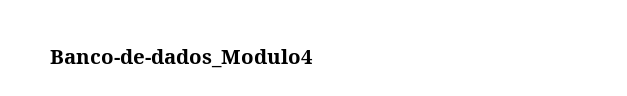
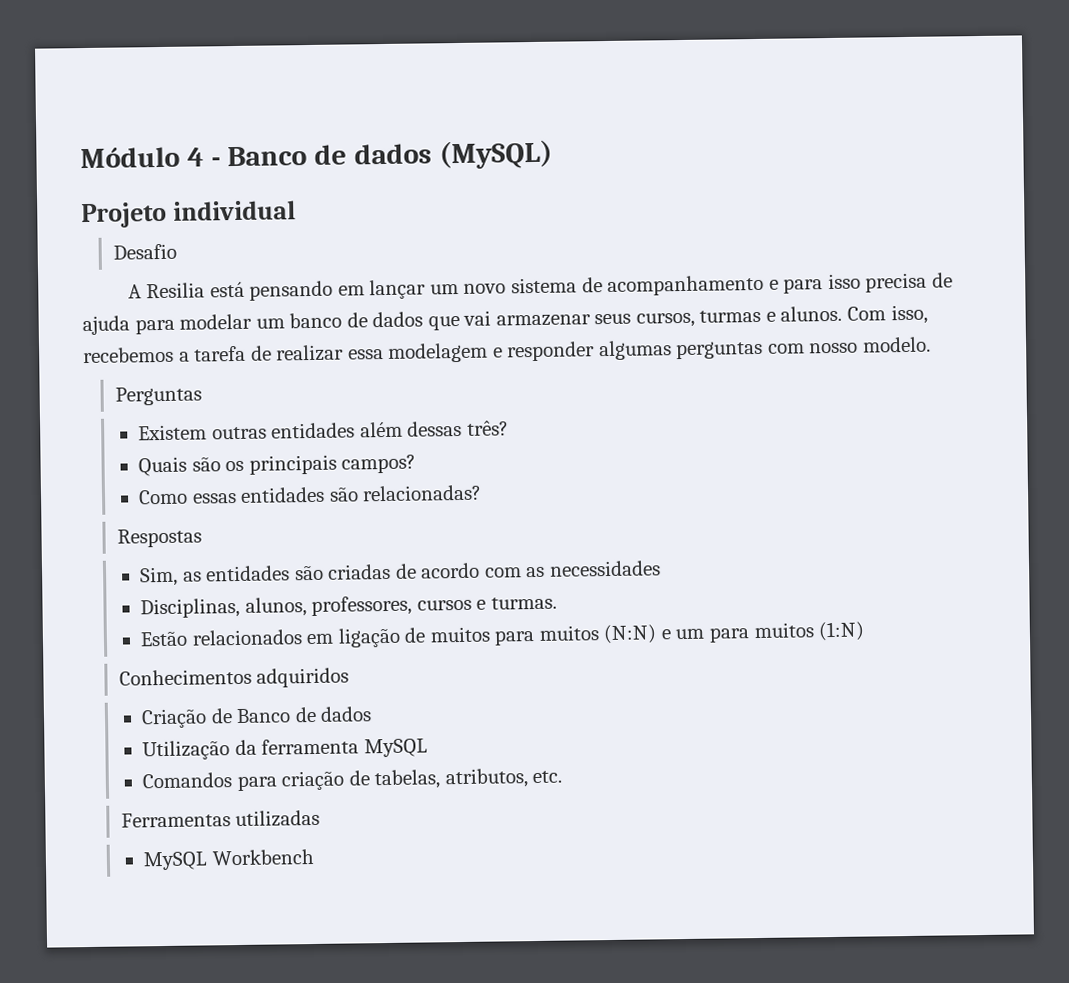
[50,49,313,68] Banco-de-dados_Modulo4 -> [80,139,553,170] [81,200,296,229] [112,243,177,260] [127,272,953,301] [82,304,928,336] [83,336,931,364] [114,386,202,406] [138,420,509,441] [138,454,417,477] [138,484,483,505] [116,528,202,548] [139,560,661,587] [140,595,557,619] [140,621,866,648] [118,667,350,688] [141,706,373,729] [142,738,428,761] [142,768,563,792] [120,809,321,828] [143,848,314,871] Módulo 4 - Banco de dados (MySQL) // Projeto individual // Desafio // A Resilia está pensando em lançar um novo sistema de acompanhamento e para isso precisa de ajuda para modelar um banco de dados que vai armazenar seus cursos, turmas e alunos. Com isso, recebemos a tarefa de realizar essa modelagem e responder algumas perguntas com nosso modelo. // Perguntas // Existem outras entidades além dessas três? // Quais são os principais campos? // Como essas entidades são relacionadas? // Respostas // Sim, as entidades são criadas de acordo com as necessidades // Disciplinas, alunos, professores, cursos e turmas. // Estão relacionados em ligação de muitos para muitos (N:N) e um para muitos (1:N) // Conhecimentos adquiridos // Criação de Banco de dados // Utilização da ferramenta MySQL // Comandos para criação de tabelas, atributos, etc. // Ferramentas utilizadas // MySQL Workbench

